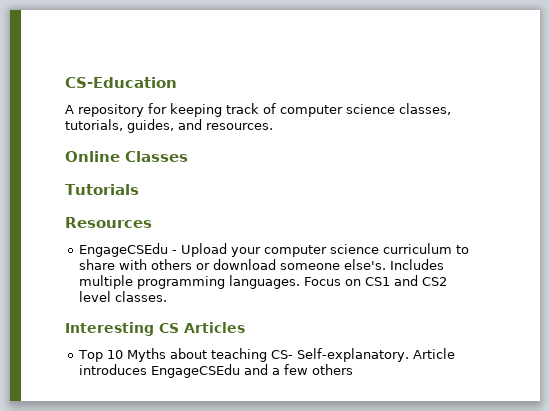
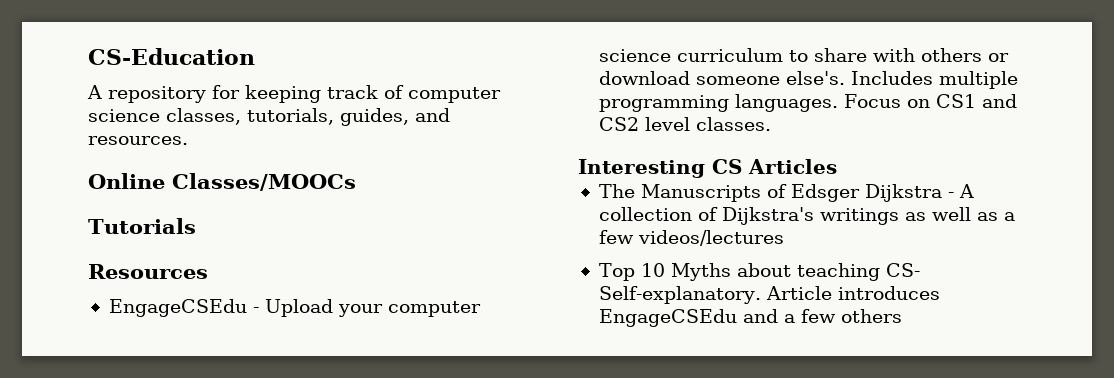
[125,151,188,162] Classes -> [172,173,356,191] Classes/MOOCs
(245, 327) none -> [598,184,974,202] [598,207,1015,225] [598,230,784,246] // The Manuscripts of Edsger Dijkstra - A collection of Dijkstra's writings as well as a few videos/lectures

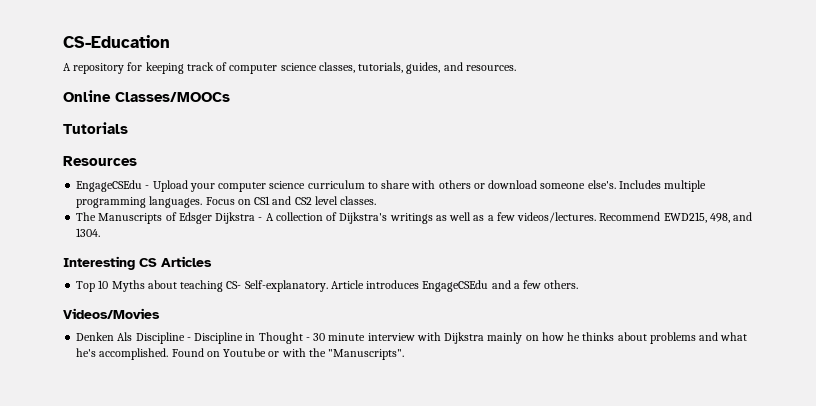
[578,159,837,178] // Interesting CS Articles -> (377, 200) none
[637,230,784,246] videos/lectures -> [517,212,753,223] [76,228,101,237] [63,256,212,270] videos/lectures. Recommend EWD215, 498, and 1304. // Interesting CS Articles
[840,309,902,323] others -> [544,280,579,289] [63,308,160,319] [76,332,748,344] [76,348,405,360] others. // Videos/Movies // Denken Als Discipline - Discipline in Thought - 30 minute interview with Dijkstra mainly on how he thinks about problems and what he's accomplished. Found on Youtube or with the "Manuscripts".

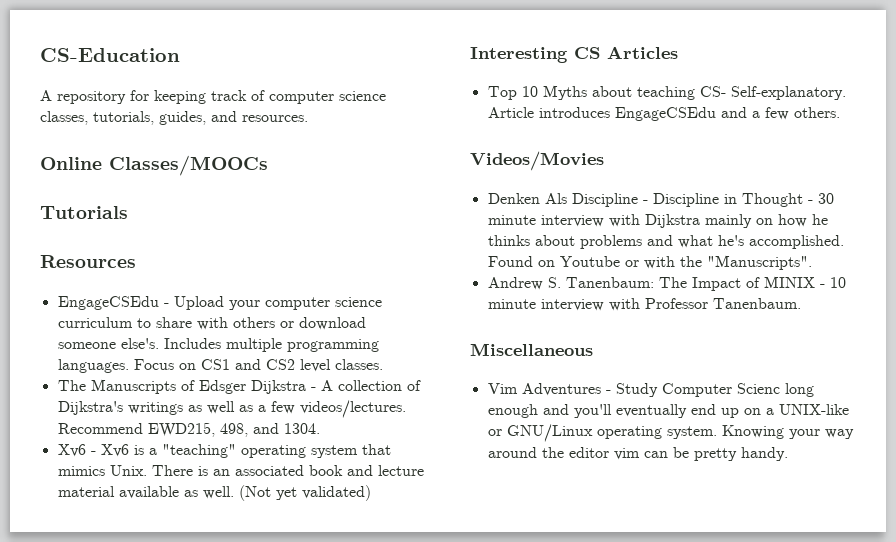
(101, 232) none -> [57,444,391,458] [57,465,424,476] [57,485,371,501] // Xv6 - Xv6 is a "teaching" operating system that mimics Unix. There is an associated book and lecture material available as well. (Not yet validated)
(405, 354) none -> [487,276,846,291] [487,298,801,311] [470,343,593,356] [487,383,814,397] [487,404,849,418] [487,424,854,442] [487,447,788,461] // Andrew S. Tanenbaum: The Impact of MINIX - 10 minute interview with Professor Tanenbaum. // Miscellaneous // Vim Adventures - Study Computer Scienc long enough and you'll eventually end up on a UNIX-like or GNU/Linux operating system. Knowing your way around the editor vim can be pretty handy.

